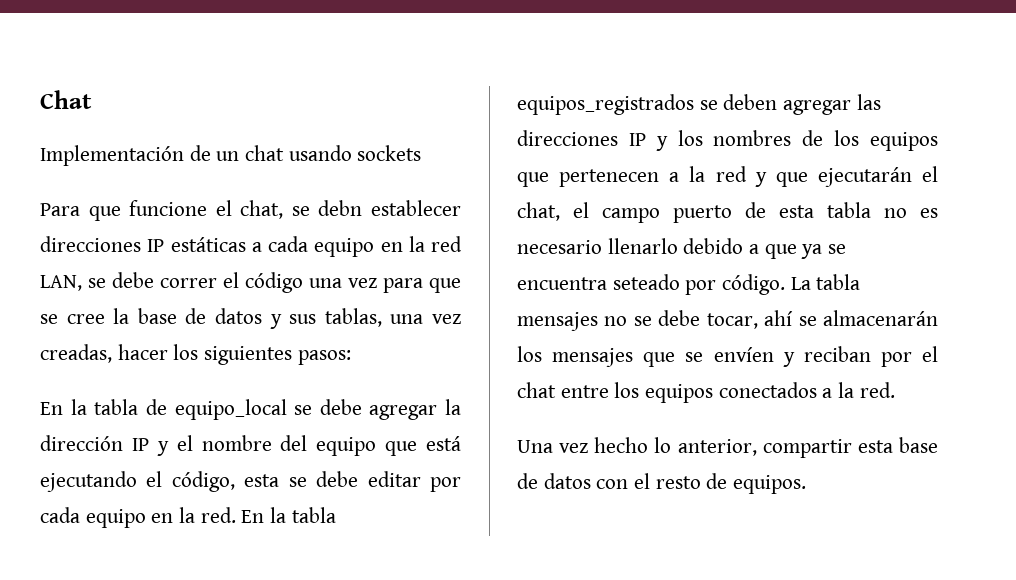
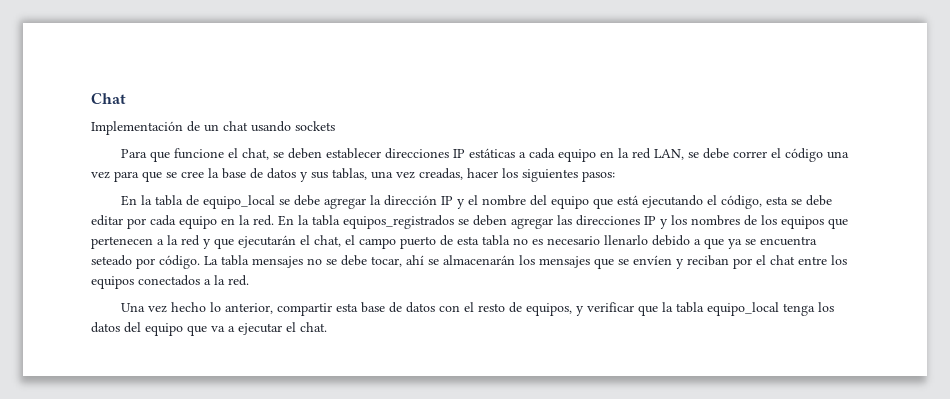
[318,200,363,216] debn -> [287,148,322,159] deben
[733,475,807,494] equipos. -> [525,302,834,316] [91,322,327,336] equipos, y verificar que la tabla equipo_local tenga los datos del equipo que va a ejecutar el chat.

